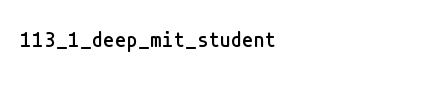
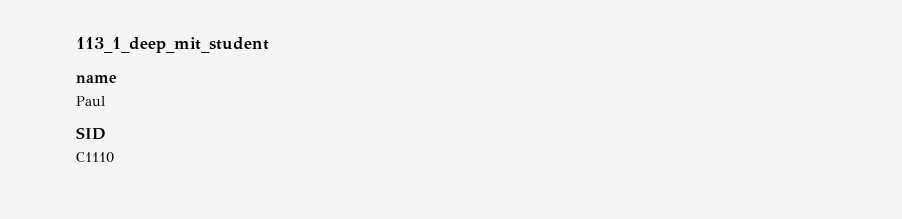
(276, 41) none -> [76,75,117,83] [76,96,105,106] [76,127,106,140] [76,152,114,163] // name // Paul // SID // C1110

